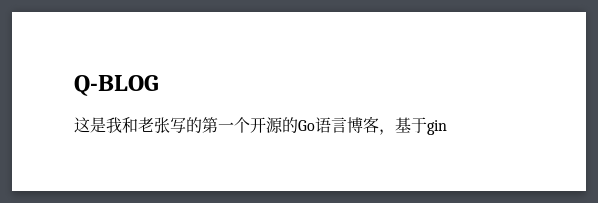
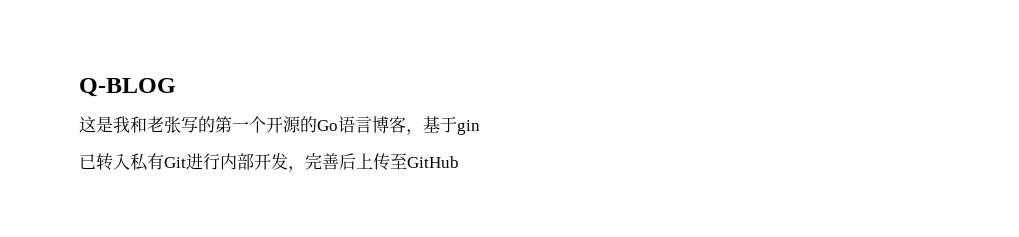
(447, 127) none -> [79,153,459,172] // 已转入私有Git进行内部开发，完善后上传至GitHub

